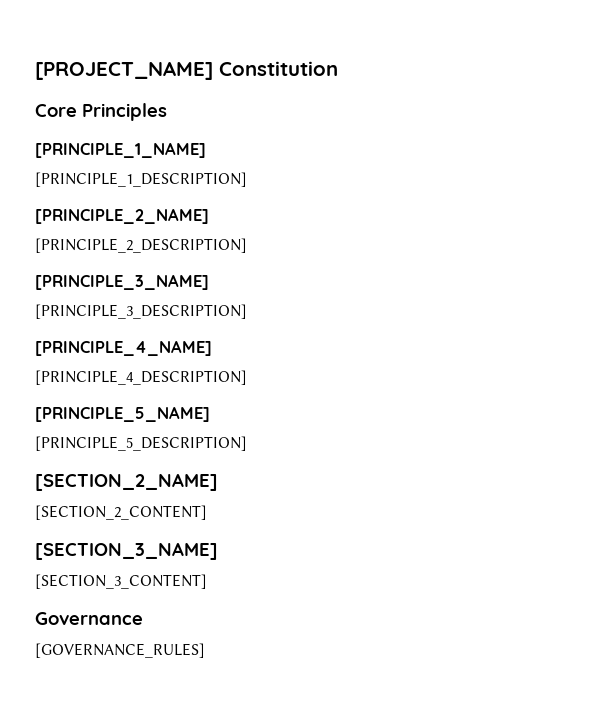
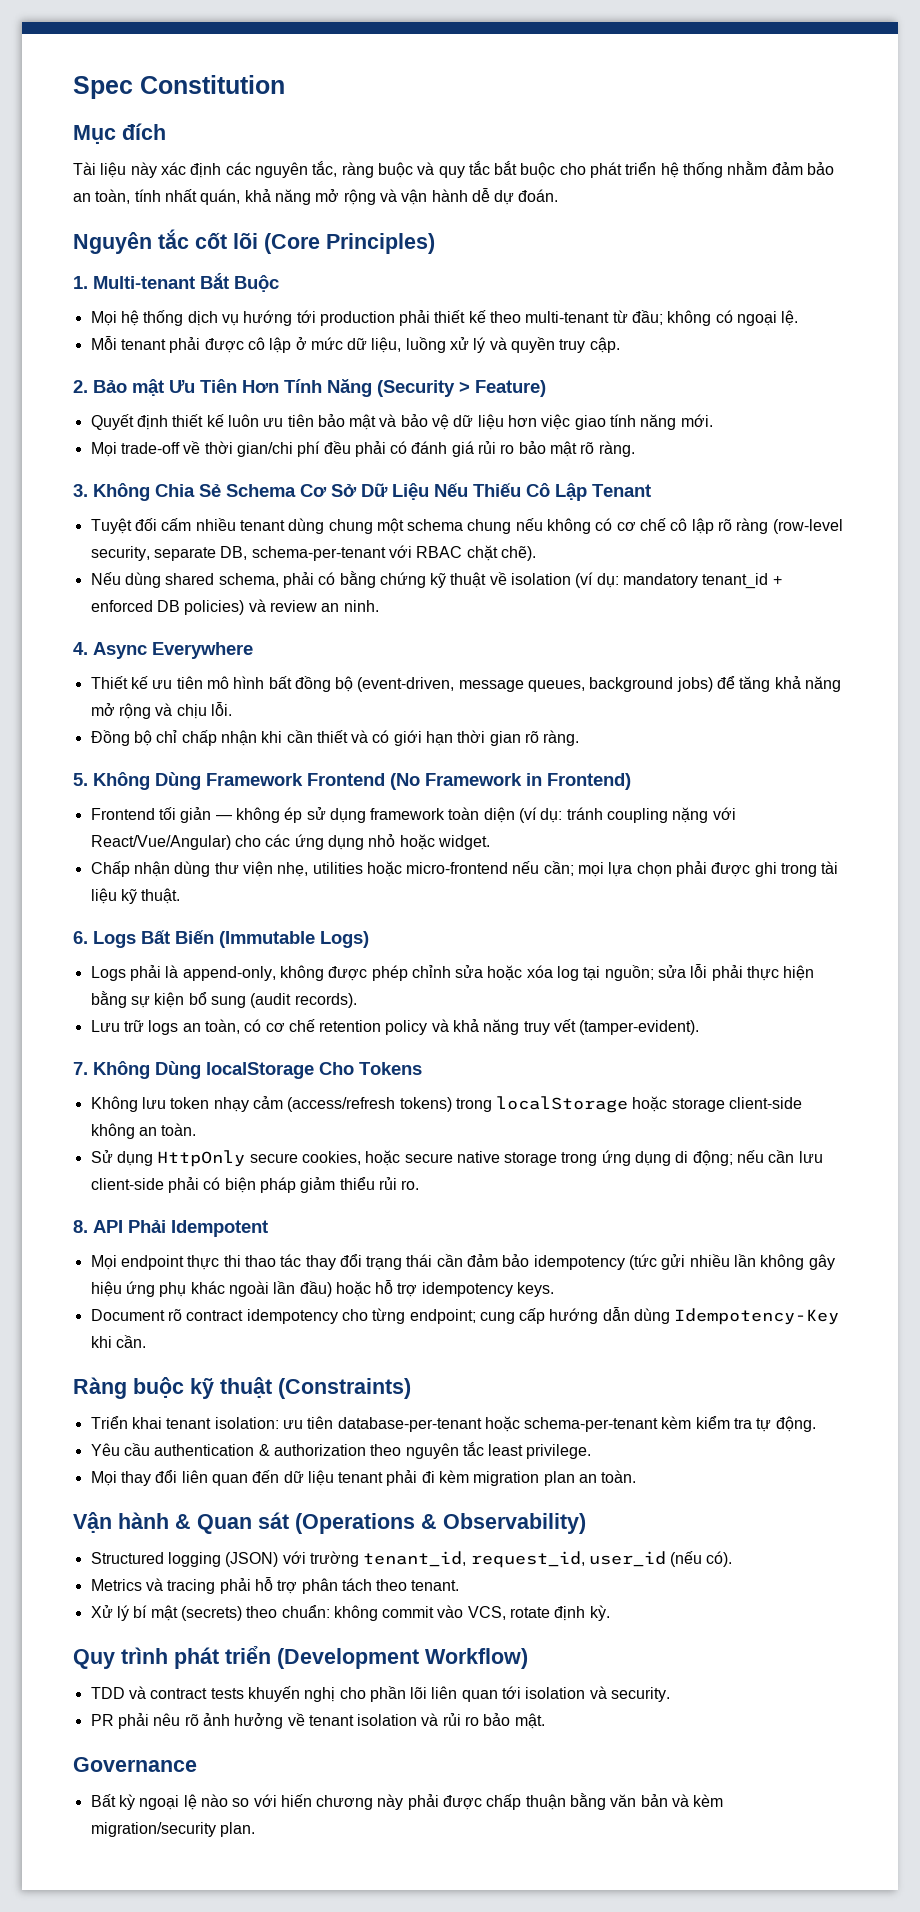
[35,61,213,80] [PROJECT_NAME] -> [73,76,133,99] Spec
[35,103,167,121] [35,142,206,158] [35,172,247,187] [35,208,209,224] [35,238,247,253] [35,274,209,290] [35,304,247,319] [35,340,212,356] [35,370,247,385] [35,406,210,422] [35,436,247,451] [35,473,218,491] [35,505,207,520] [35,542,218,560] [35,574,207,589] [35,612,143,625] [35,643,205,658] Core Principles // [PRINCIPLE_1_NAME] // [PRINCIPLE_1_DESCRIPTION] // [PRINCIPLE_2_NAME] // [PRINCIPLE_2_DESCRIPTION] // [PRINCIPLE_3_NAME] // [PRINCIPLE_3_DESCRIPTION] // [PRINCIPLE_4_NAME] // [PRINCIPLE_4_DESCRIPTION] // [PRINCIPLE_5_NAME] // [PRINCIPLE_5_DESCRIPTION] // [SECTION_2_NAME] // [SECTION_2_CONTENT] // [SECTION_3_NAME] // [SECTION_3_CONTENT] // Governance // [GOVERNANCE_RULES] -> [73,123,166,144] [73,161,835,178] [73,188,559,205] [73,229,435,254] [73,273,279,292] [90,310,799,326] [90,336,620,353] [73,379,546,397] [90,414,713,430] [90,441,635,457] [73,483,651,501] [90,518,843,534] [90,545,536,561] [90,571,782,589] [90,599,379,615] [73,642,253,659] [90,676,842,692] [90,702,232,719] [90,730,580,746] [73,772,631,790] [90,807,736,823] [90,834,490,850] [90,861,839,877] [90,888,181,904] [73,930,369,948] [90,964,815,981] [90,991,357,1008] [90,1019,700,1035] [73,1061,422,1079] [90,1096,803,1113] [90,1123,197,1139] [90,1150,823,1167] [90,1177,420,1193] [73,1220,268,1237] [90,1254,835,1270] [90,1280,555,1297] [90,1307,840,1325] [90,1335,146,1348] [73,1377,411,1399] [90,1416,816,1432] [90,1442,592,1459] [90,1470,637,1486] [73,1512,586,1534] [90,1551,733,1568] [90,1577,460,1594] [90,1605,610,1621] [73,1646,528,1669] [90,1686,671,1702] [90,1713,545,1729] [73,1757,197,1772] [90,1793,724,1810] [90,1822,255,1837] Mục đích // Tài liệu này xác định các nguyên tắc, ràng buộc và quy tắc bắt buộc cho phát triển hệ thống nhằm đảm bảo an toàn, tính nhất quán, khả năng mở rộng và vận hành dễ dự đoán. // Nguyên tắc cốt lõi (Core Principles) // 1. Multi-tenant Bắt Buộc // Mọi hệ thống dịch vụ hướng tới production phải thiết kế theo multi-tenant từ đầu; không có ngoại lệ. // Mỗi tenant phải được cô lập ở mức dữ liệu, luồng xử lý và quyền truy cập. // 2. Bảo mật Ưu Tiên Hơn Tính Năng (Security > Feature) // Quyết định thiết kế luôn ưu tiên bảo mật và bảo vệ dữ liệu hơn việc giao tính năng mới. // Mọi trade-off về thời gian/chi phí đều phải có đánh giá rủi ro bảo mật rõ ràng. // 3. Không Chia Sẻ Schema Cơ Sở Dữ Liệu Nếu Thiếu Cô Lập Tenant // Tuyệt đối cấm nhiều tenant dùng chung một schema chung nếu không có cơ chế cô lập rõ ràng (row-level security, separate DB, schema-per-tenant với RBAC chặt chẽ). // Nếu dùng shared schema, phải có bằng chứng kỹ thuật về isolation (ví dụ: mandatory tenant_id + enforced DB policies) và review an ninh. // 4. Async Everywhere // Thiết kế ưu tiên mô hình bất đồng bộ (event-driven, message queues, background jobs) để tăng khả năng mở rộng và chịu lỗi. // Đồng bộ chỉ chấp nhận khi cần thiết và có giới hạn thời gian rõ ràng. // 5. Không Dùng Framework Frontend (No Framework in Frontend) // Frontend tối giản — không ép sử dụng framework toàn diện (ví dụ: tránh coupling nặng với React/Vue/Angular) cho các ứng dụng nhỏ hoặc widget. // Chấp nhận dùng thư viện nhẹ, utilities hoặc micro-frontend nếu cần; mọi lựa chọn phải được ghi trong tài liệu kỹ thuật. // 6. Logs Bất Biến (Immutable Logs) // Logs phải là append-only, không được phép chỉnh sửa hoặc xóa log tại nguồn; sửa lỗi phải thực hiện bằng sự kiện bổ sung (audit records). // Lưu trữ logs an toàn, có cơ chế retention policy và khả năng truy vết (tamper-evident). // 7. Không Dùng localStorage Cho Tokens // Không lưu token nhạy cảm (access/refresh tokens) trong localStorage hoặc storage client-side không an toàn. // Sử dụng HttpOnly secure cookies, hoặc secure native storage trong ứng dụng di động; nếu cần lưu client-side phải có biện pháp giảm thiểu rủi ro. // 8. API Phải Idempotent // Mọi endpoint thực thi thao tác thay đổi trạng thái cần đảm bảo idempotency (tức gửi nhiều lần không gây hiệu ứng phụ khác ngoài lần đầu) hoặc hỗ trợ idempotency keys. // Document rõ contract idempotency cho từng endpoint; cung cấp hướng dẫn dùng Idempotency-Key khi cần. // Ràng buộc kỹ thuật (Constraints) // Triển khai tenant isolation: ưu tiên database-per-tenant hoặc schema-per-tenant kèm kiểm tra tự động. // Yêu cầu authentication & authorization theo nguyên tắc least privilege. // Mọi thay đổi liên quan đến dữ liệu tenant phải đi kèm migration plan an toàn. // Vận hành & Quan sát (Operations & Observability) // Structured logging (JSON) với trường tenant_id, request_id, user_id (nếu có). // Metrics và tracing phải hỗ trợ phân tách theo tenant. // Xử lý bí mật (secrets) theo chuẩn: không commit vào VCS, rotate định kỳ. // Quy trình phát triển (Development Workflow) // TDD và contract tests khuyến nghị cho phần lõi liên quan tới isolation và security. // PR phải nêu rõ ảnh hưởng về tenant isolation và rủi ro bảo mật. // Governance // Bất kỳ ngoại lệ nào so với hiến chương này phải được chấp thuận bằng văn bản và kèm migration/security plan.

